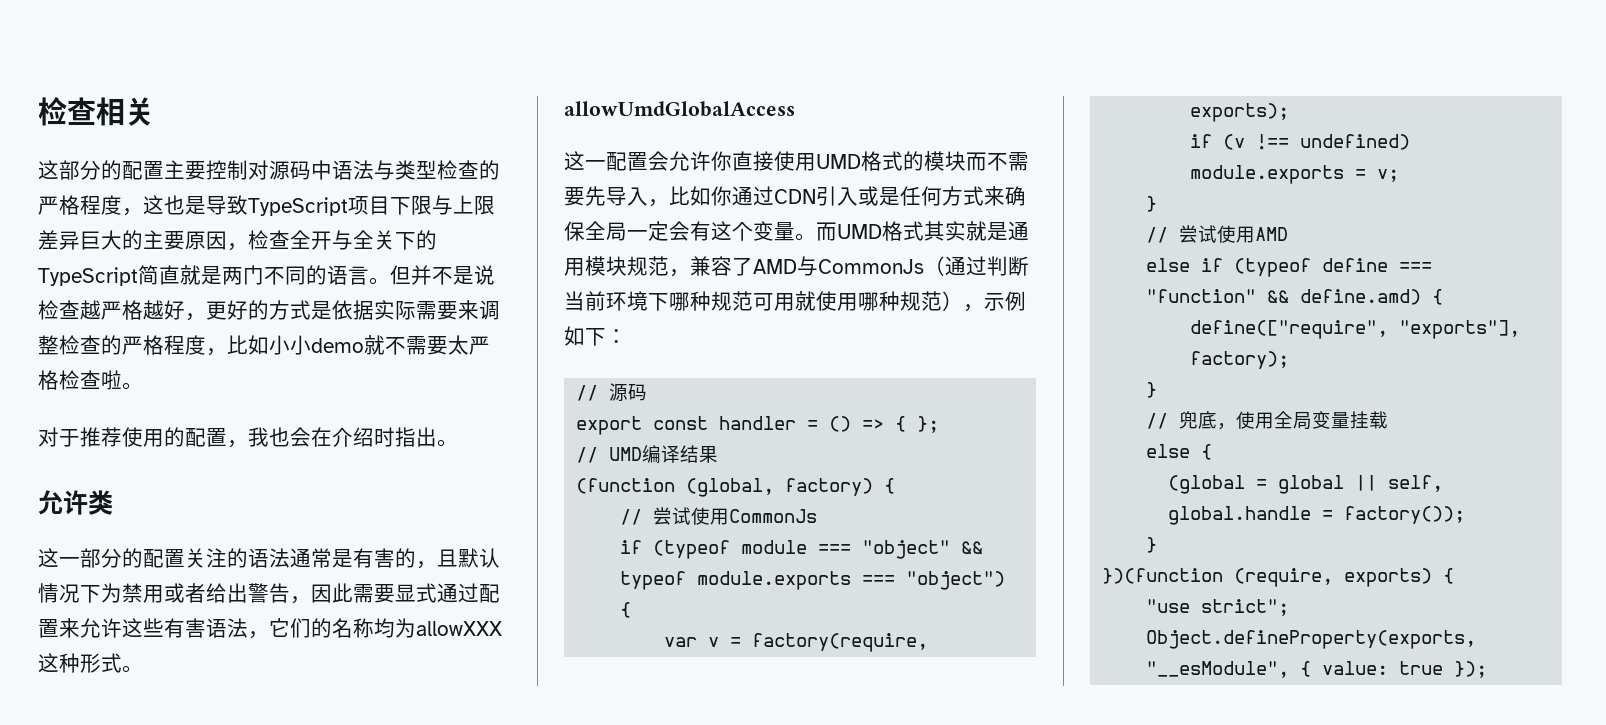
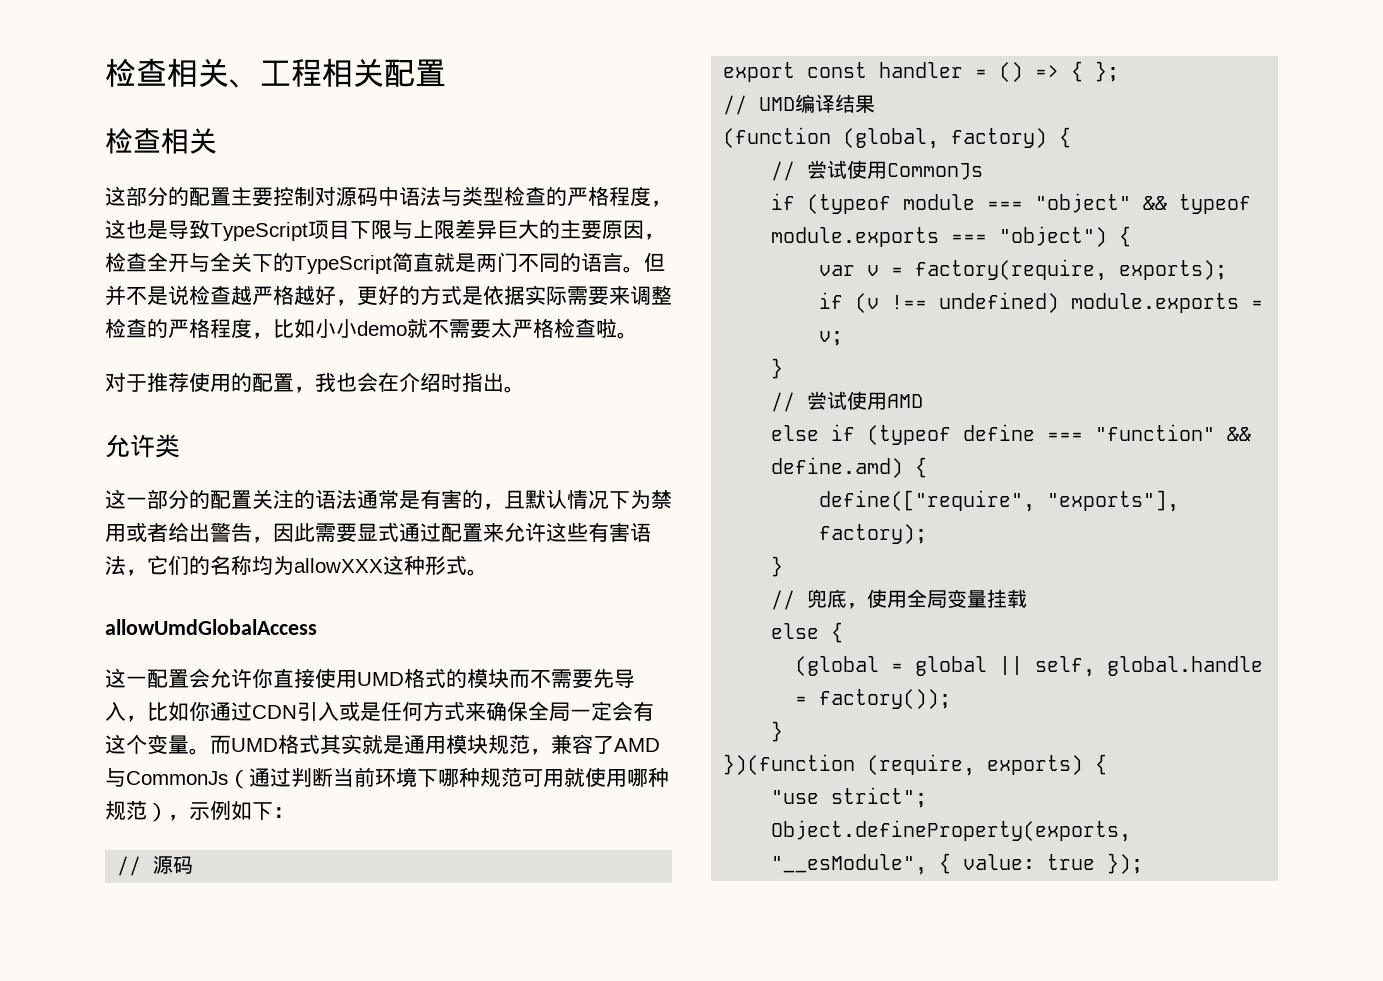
[38,97,154,126] 检查相关 -> [105,58,446,88] [105,128,217,154] 检查相关、工程相关配置 // 检查相关

